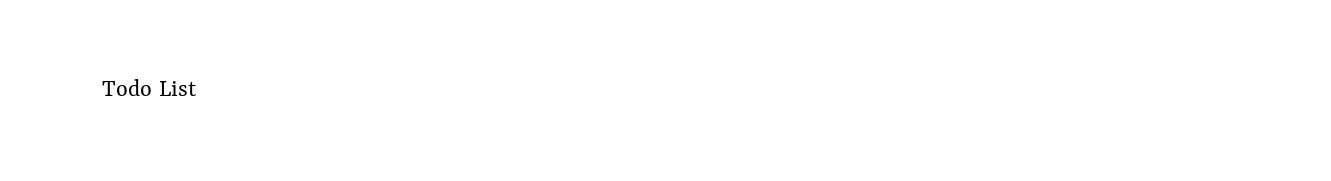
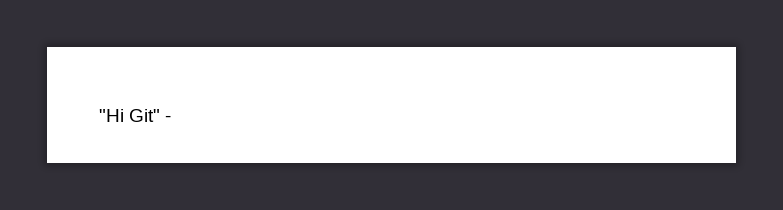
[102,79,197,96] Todo List -> [99,109,172,122] "Hi Git" -

